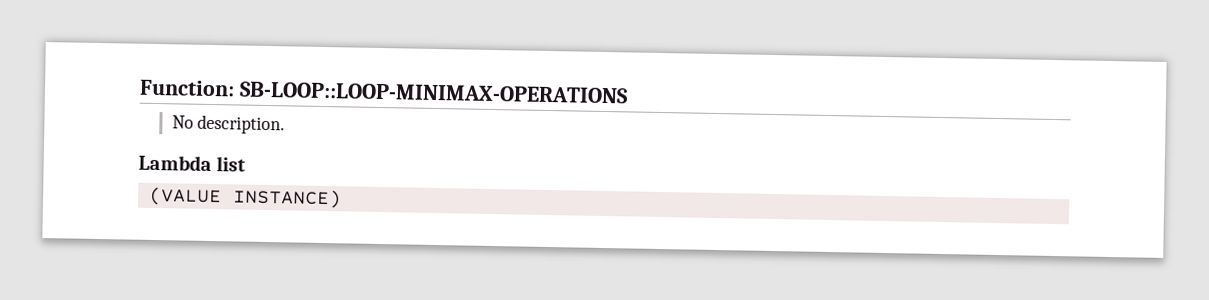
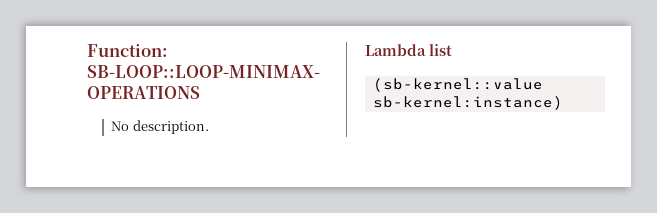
[147,186,342,209] (VALUE INSTANCE) -> [372,78,543,92] [372,96,563,110] (sb-kernel::value sb-kernel:instance)

